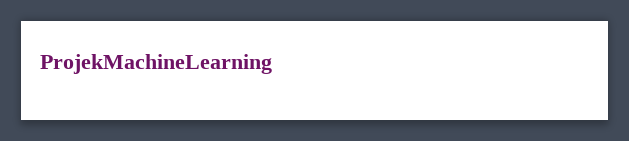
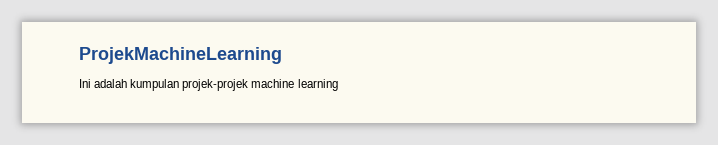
(272, 64) none -> [79,79,338,91] // Ini adalah kumpulan projek-projek machine learning

